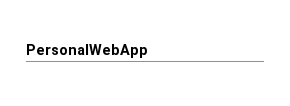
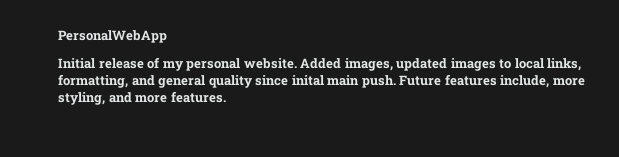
(148, 51) none -> [58,57,582,71] [58,74,585,88] [58,91,226,105] // Initial release of my personal website. Added images, updated images to local links, formatting, and general quality since inital main push. Future features include, more styling, and more features.

